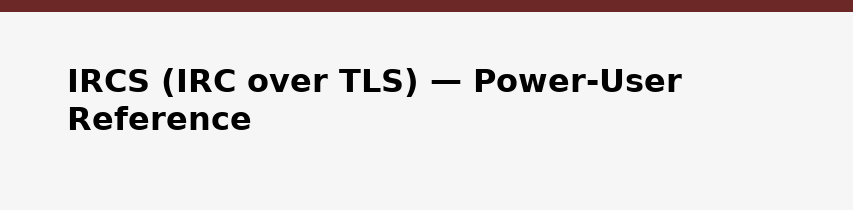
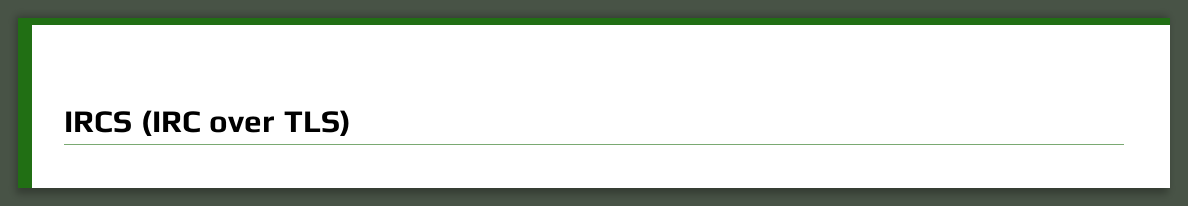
[430,69,683,92] [67,106,252,130] — Power-User Reference -> (351, 123) none

